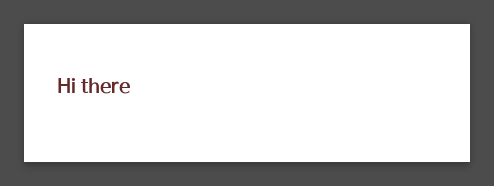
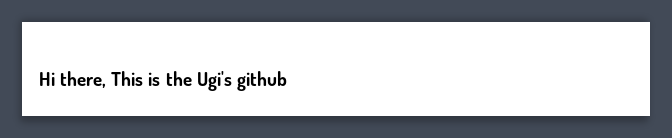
[81,78,131,94] there -> [60,71,287,91] there, This is the Ugi's github

